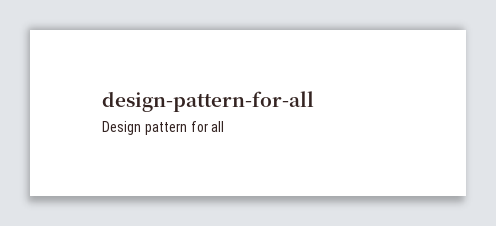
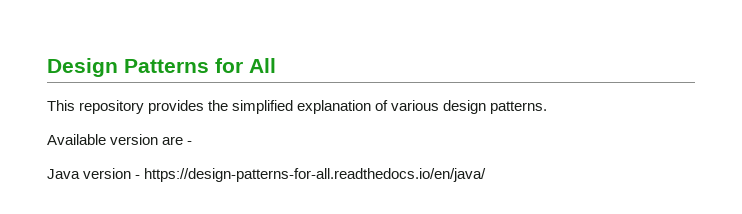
[102,91,314,112] [102,121,225,135] design-pattern-for-all // Design pattern for all -> [47,58,276,77] [47,100,548,114] [47,134,193,145] [47,168,487,182] Design Patterns for All // This repository provides the simplified explanation of various design patterns. // Available version are - // Java version - https://design-patterns-for-all.readthedocs.io/en/java/

